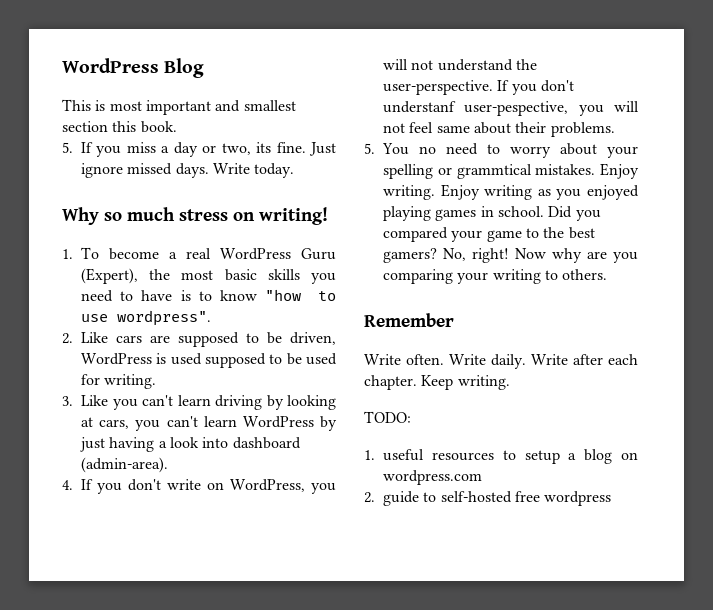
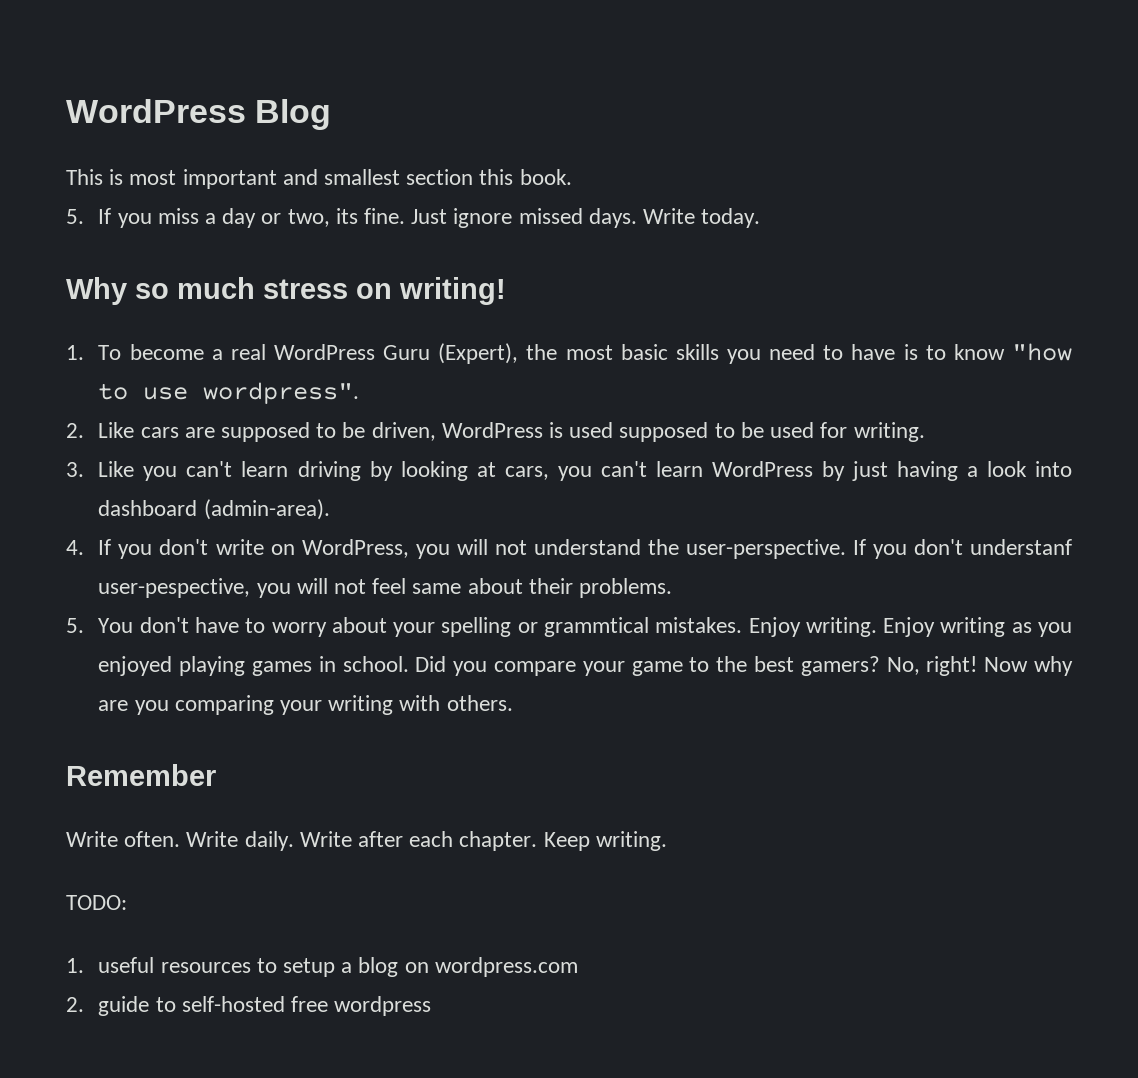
[419,143,478,155] no need -> [139,617,239,633] don't have
[383,227,448,242] compared -> [493,661,576,676] compare
[544,270,558,280] to -> [399,695,441,711] with

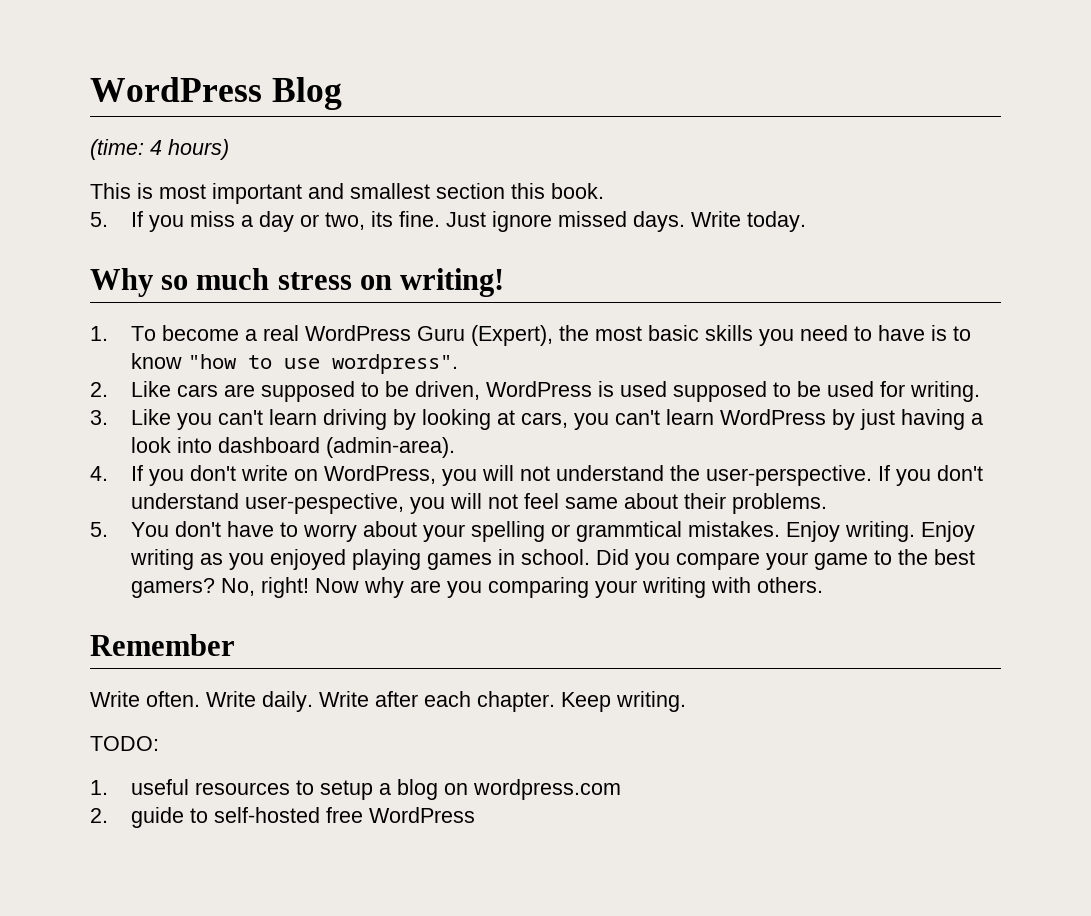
(332, 114) none -> [90,139,229,160] // (time: 4 hours)
[969,539,1072,555] understanf -> [131,493,240,509] understand
[334,996,432,1016] wordpress -> [369,807,476,823] WordPress

